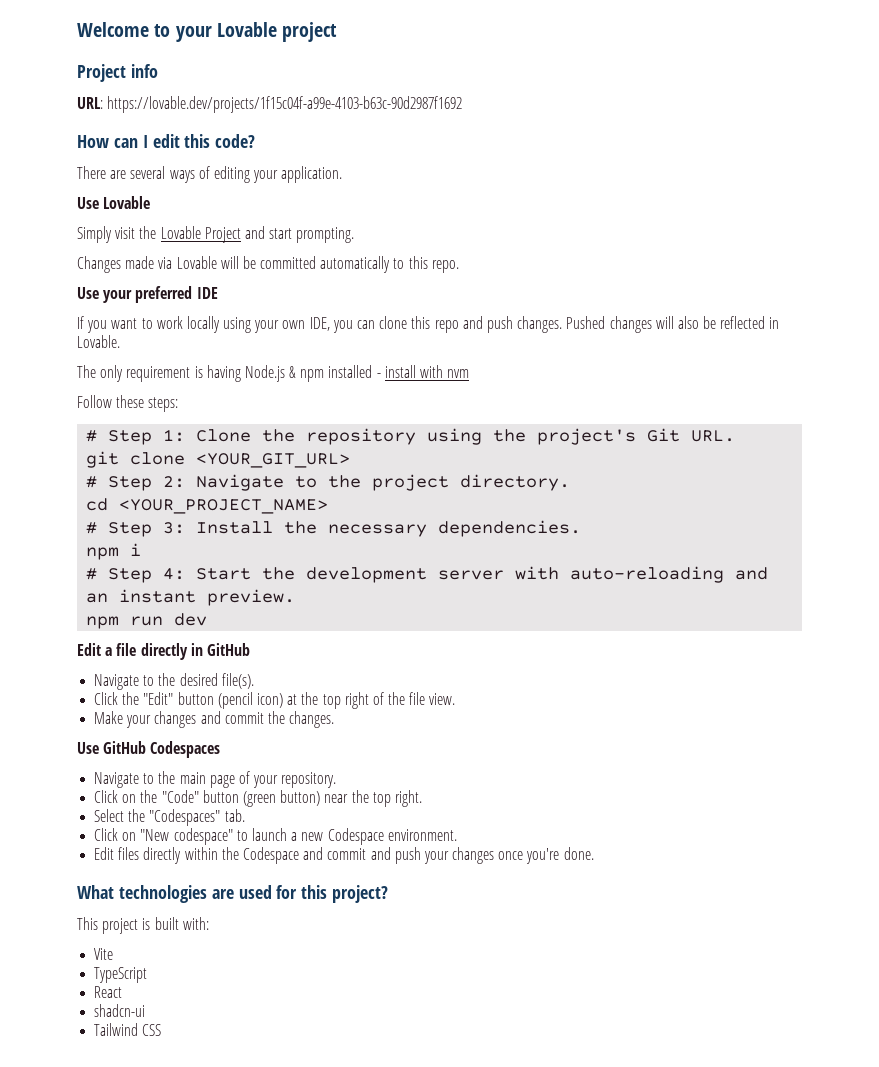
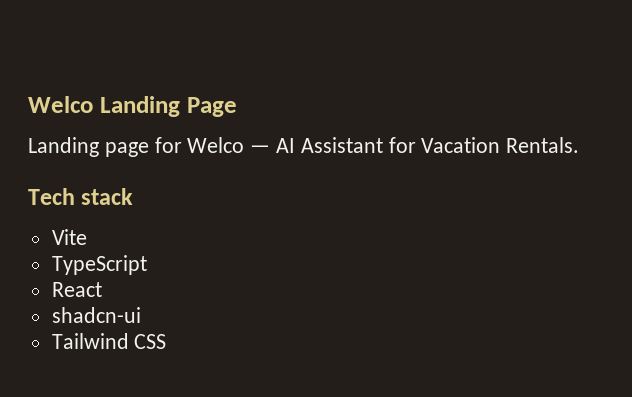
[77,22,338,42] [77,64,158,82] [77,96,463,113] [77,134,256,148] [77,166,343,183] [77,196,151,209] [77,226,355,243] [77,256,459,273] [77,286,218,303] [77,316,780,333] [77,335,120,348] [77,365,470,382] [77,395,179,412] [86,428,736,445] [86,451,351,468] [86,474,571,491] [86,498,329,514] [86,520,582,537] [86,543,142,560] [86,566,769,583] [86,589,296,606] [86,613,208,629] [77,643,250,660] [94,673,254,690] [94,692,456,709] [94,711,335,728] [77,741,221,758] [94,771,337,788] [94,790,422,807] [94,809,245,826] [94,828,457,845] [94,847,594,864] [77,885,389,903] [77,917,209,934] Welcome to your Lovable project // Project info // URL: https://lovable.dev/projects/1f15c04f-a99e-4103-b63c-90d2987f1692 // How can I edit this code? // There are several ways of editing your application. // Use Lovable // Simply visit the Lovable Project and start prompting. // Changes made via Lovable will be committed automatically to this repo. // Use your preferred IDE // If you want to work locally using your own IDE, you can clone this repo and push changes. Pushed changes will also be reflected in Lovable. // The only requirement is having Node.js & npm installed - install with nvm // Follow these steps: // # Step 1: Clone the repository using the project's Git URL. // git clone <YOUR_GIT_URL> // # Step 2: Navigate to the project directory. // cd <YOUR_PROJECT_NAME> // # Step 3: Install the necessary dependencies. // npm i // # Step 4: Start the development server with auto-reloading and an instant preview. // npm run dev // Edit a file directly in GitHub // Navigate to the desired file(s). // Click the "Edit" button (pencil icon) at the top right of the file view. // Make your changes and commit the changes. // Use GitHub Codespaces // Navigate to the main page of your repository. // Click on the "Code" button (green button) near the top right. // Select the "Codespaces" tab. // Click on "New codespace" to launch a new Codespace environment. // Edit files directly within the Codespace and commit and push your changes once you're done. // What technologies are used for this project? // This project is built with: -> [28,96,237,117] [28,137,580,157] [28,188,134,205] Welco Landing Page // Landing page for Welco — AI Assistant for Vacation Rentals. // Tech stack

